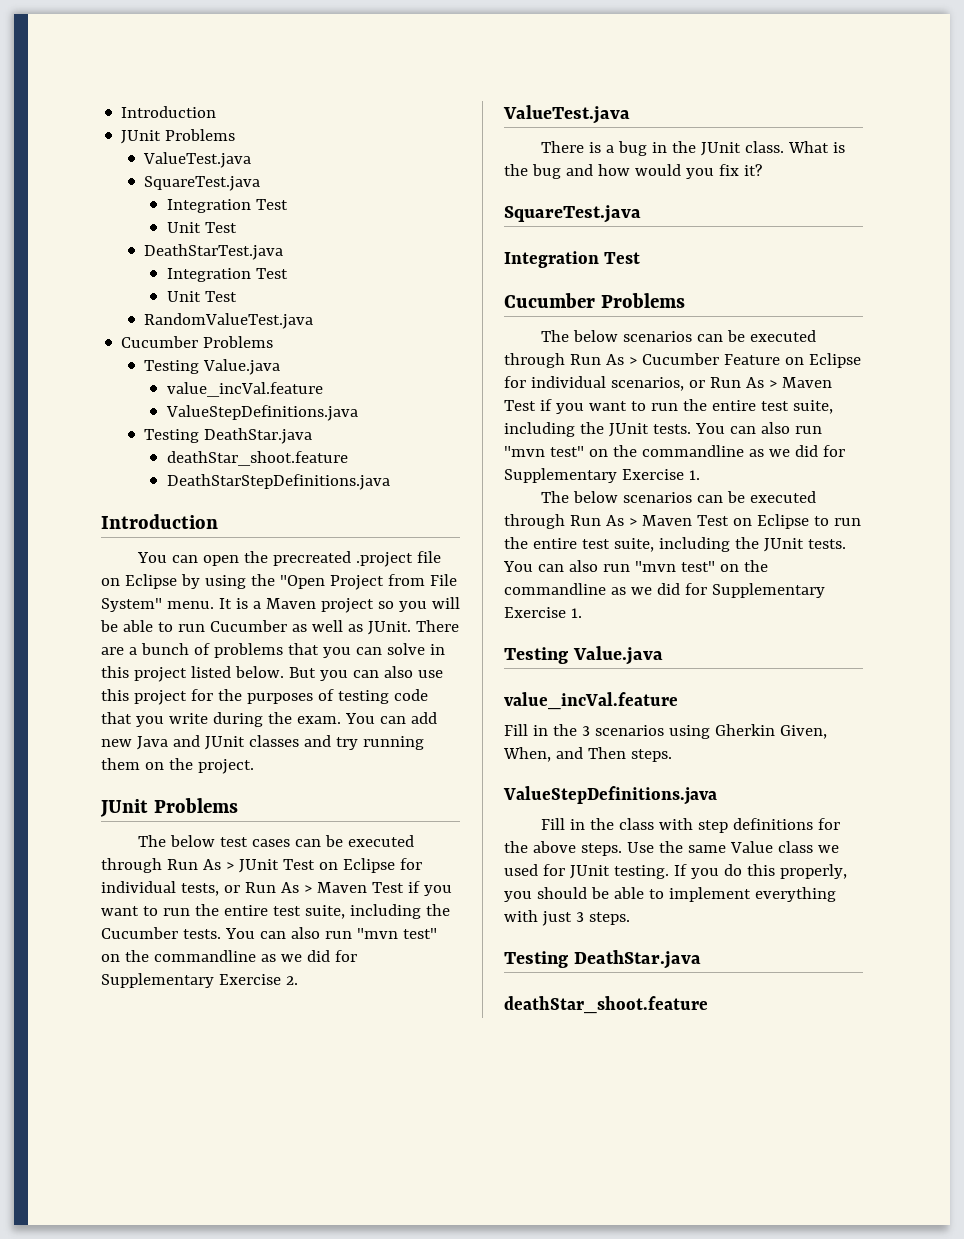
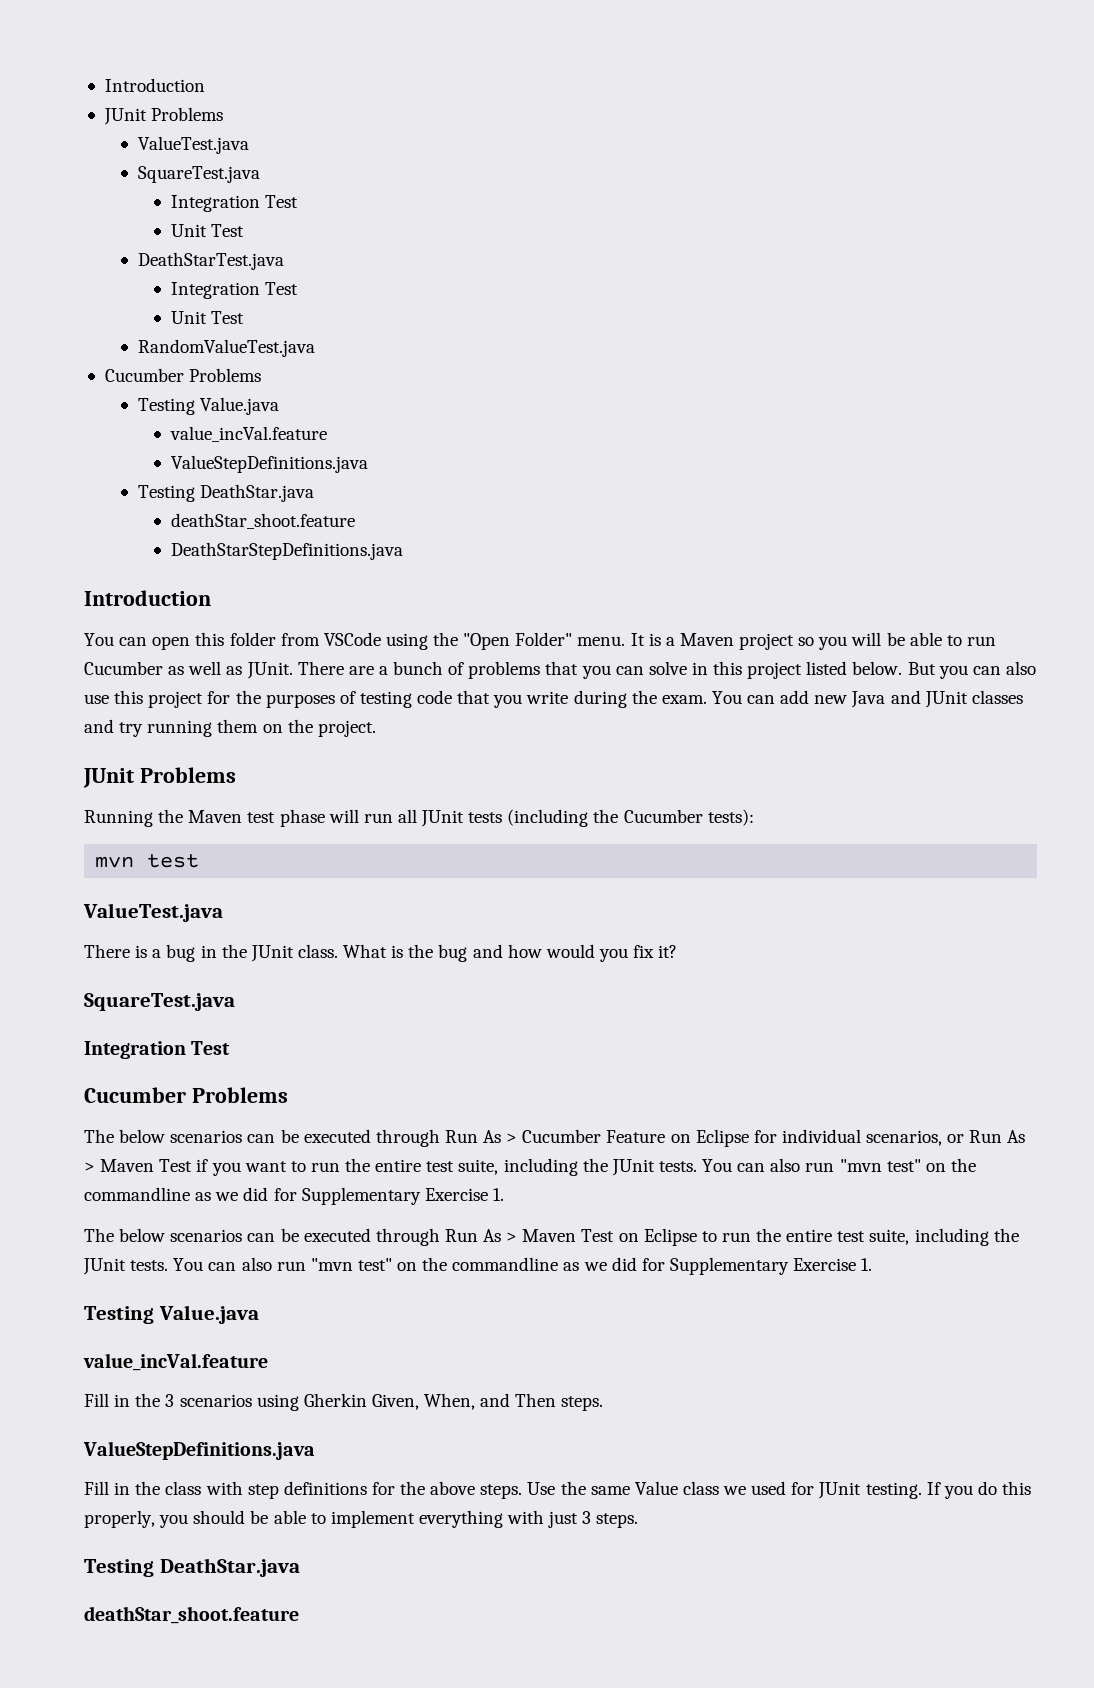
[244,551,442,567] [101,574,457,590] [101,598,162,612] the precreated .project file on Eclipse by using the "Open Project from File System" -> [195,632,573,650] this folder from VSCode using the "Open Folder"
[138,835,415,847] [101,858,422,873] [101,881,452,896] [101,904,450,919] [101,927,437,939] [101,950,357,962] [101,973,298,988] The below test cases can be executed through Run As > JUnit Test on Eclipse for individual tests, or Run As > Maven Test if you want to run the entire test suite, including the Cucumber tests. You can also run "mvn test" on the commandline as we did for Supplementary Exercise 2. -> [84,809,754,827] [95,854,200,868] Running the Maven test phase will run all JUnit tests (including the Cucumber tests): // mvn test

